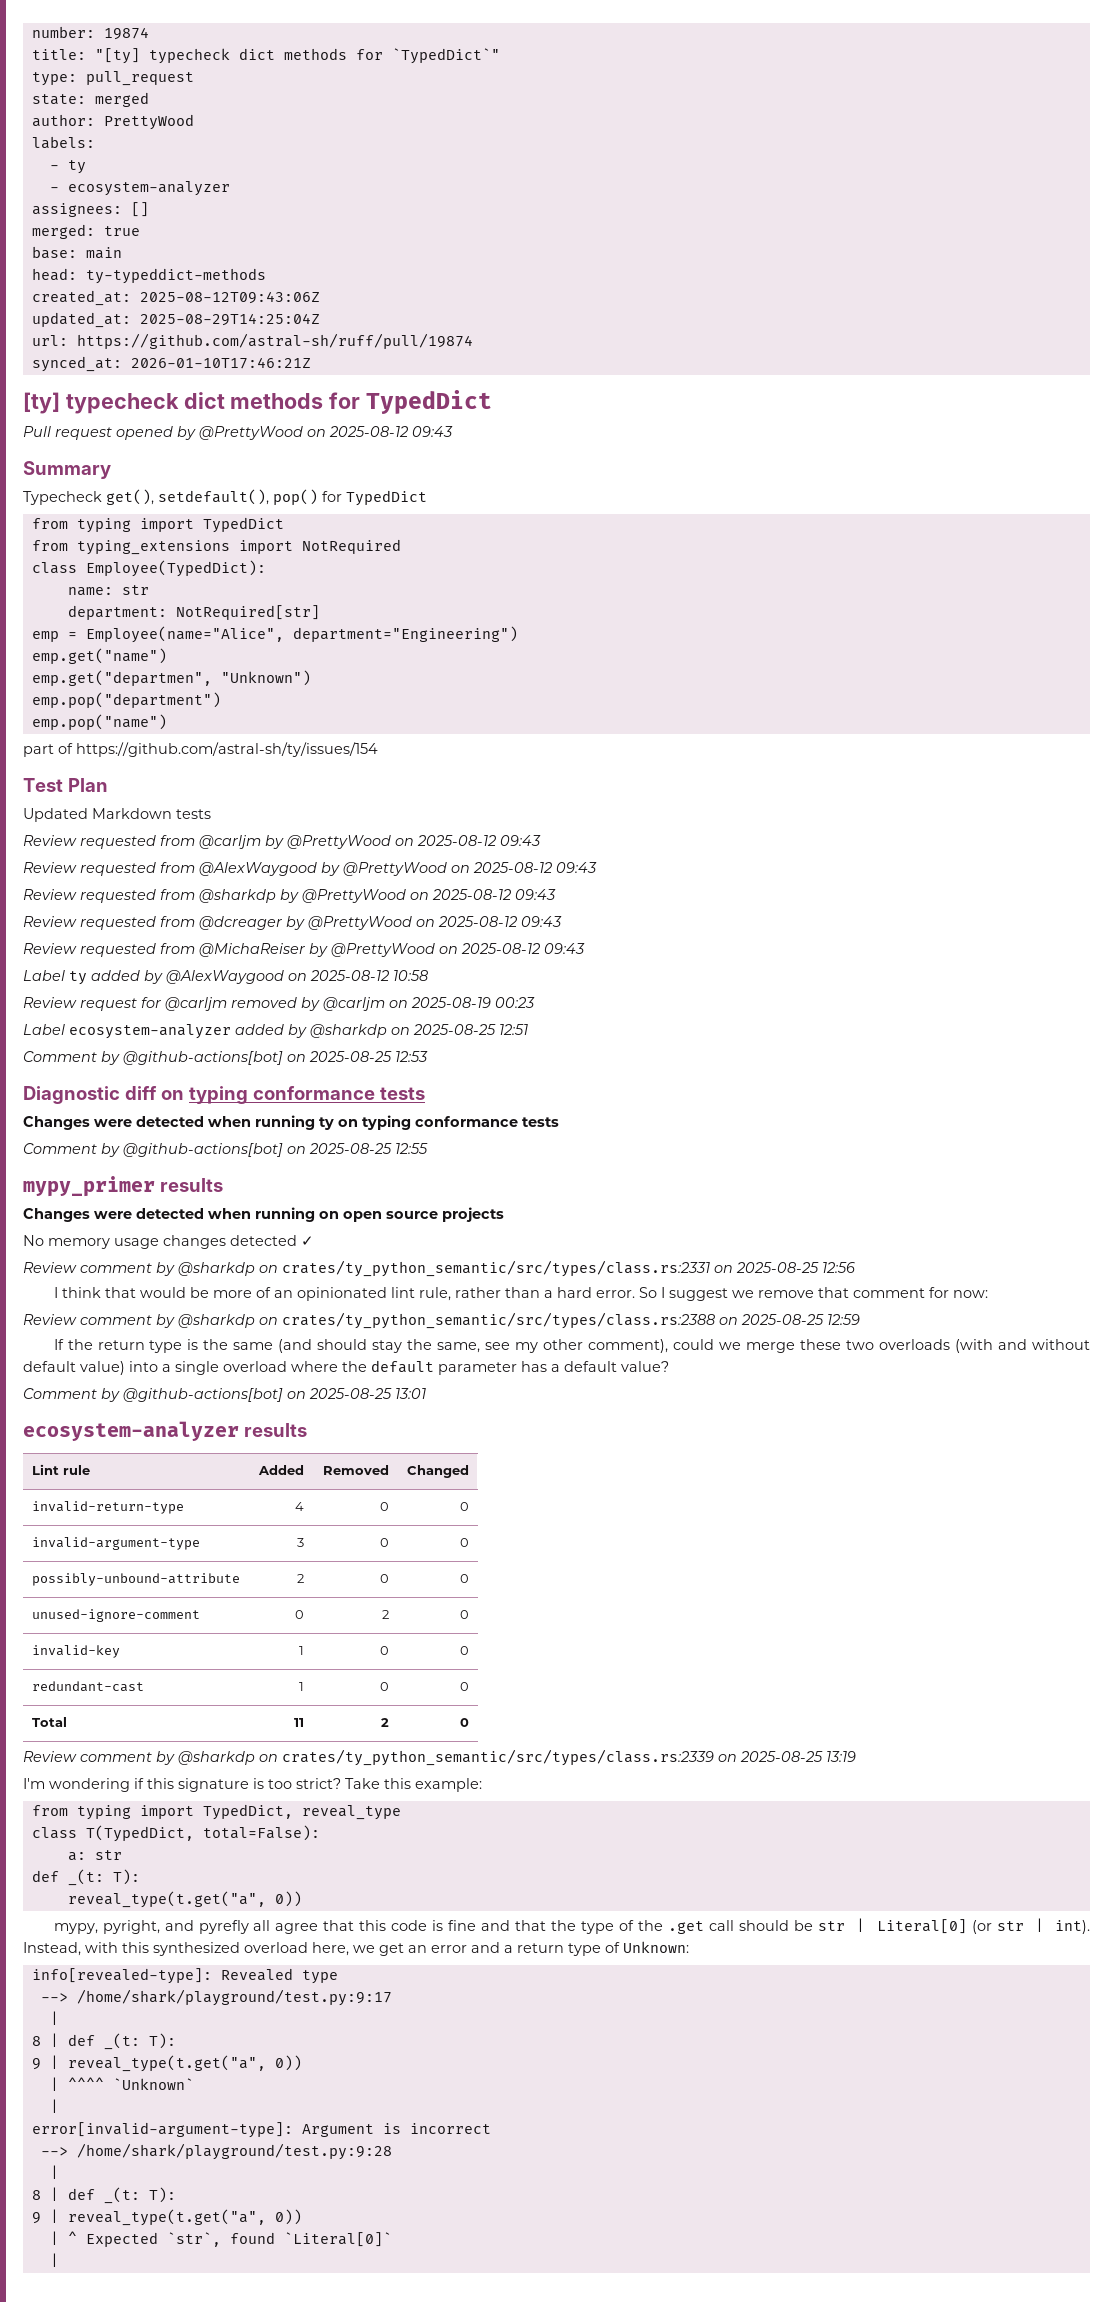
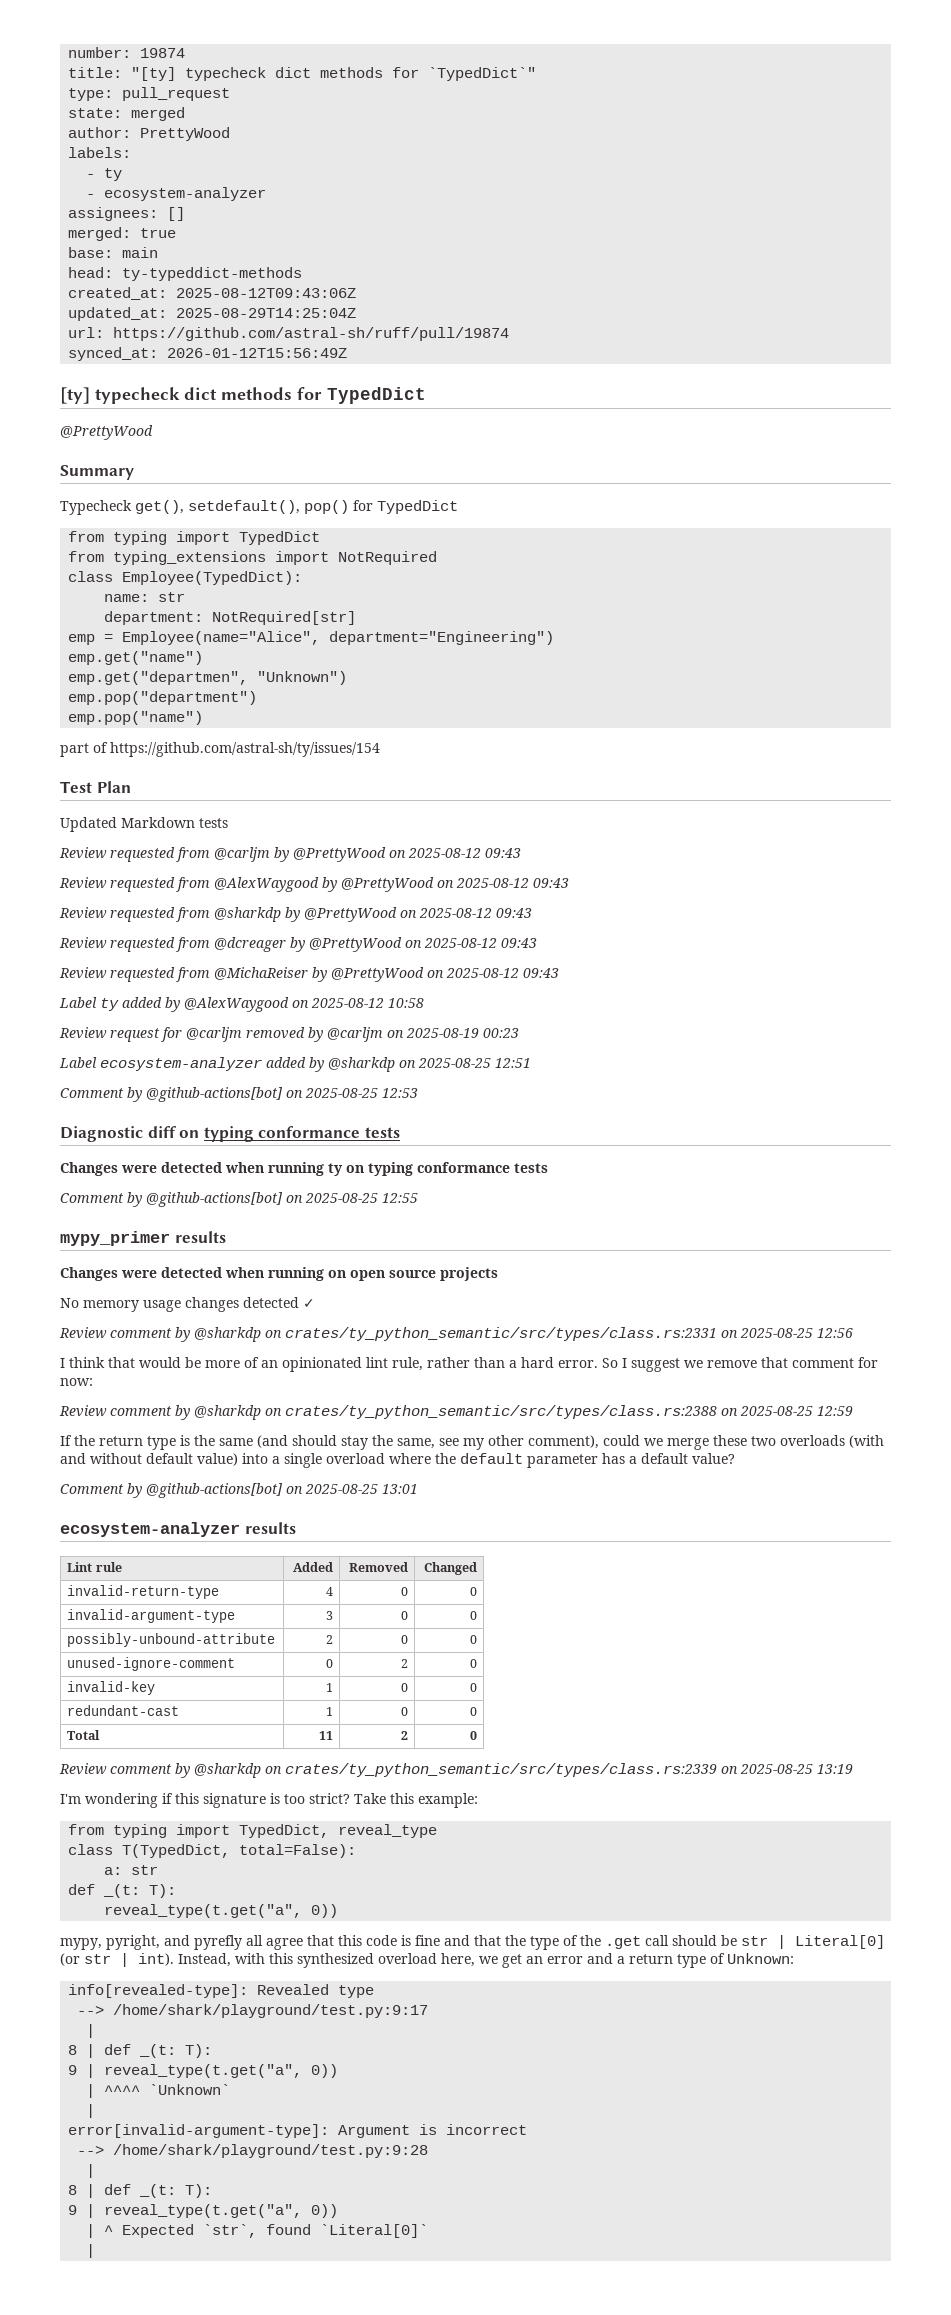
[130,357,311,369] 2026-01-10T17:46:21Z -> [167,348,348,358] 2026-01-12T15:56:49Z
[23,426,453,440] Pull request opened by @PrettyWood on 2025-08-12 09:43 -> [60,425,153,440] @PrettyWood

